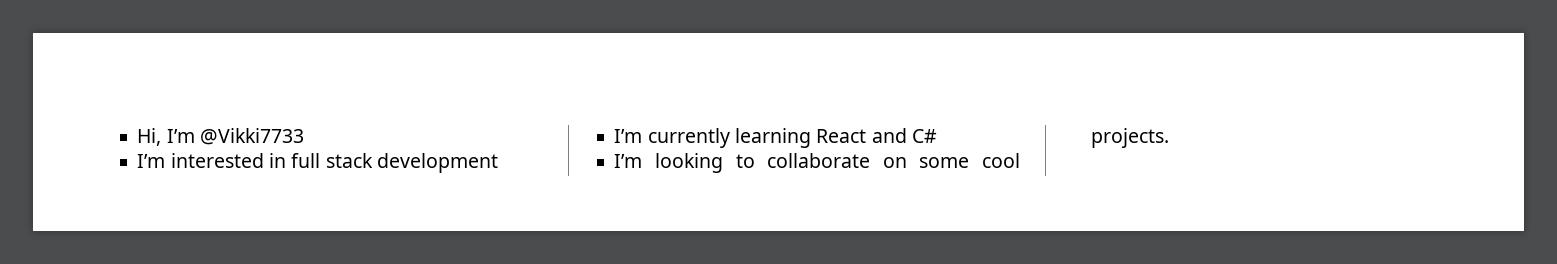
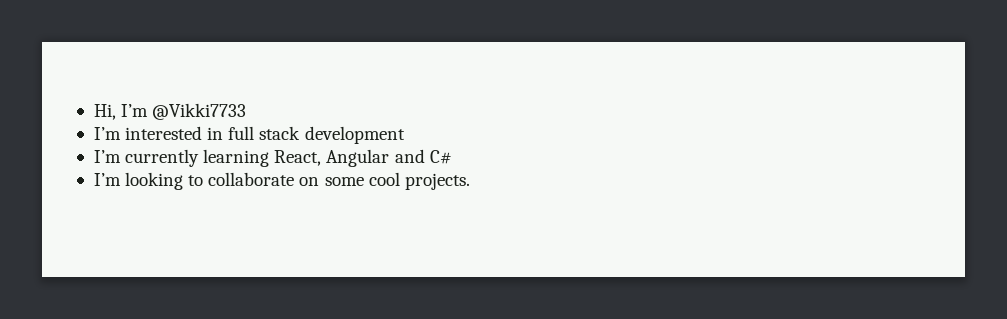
[816,129,867,143] React -> [274,149,390,167] React, Angular

